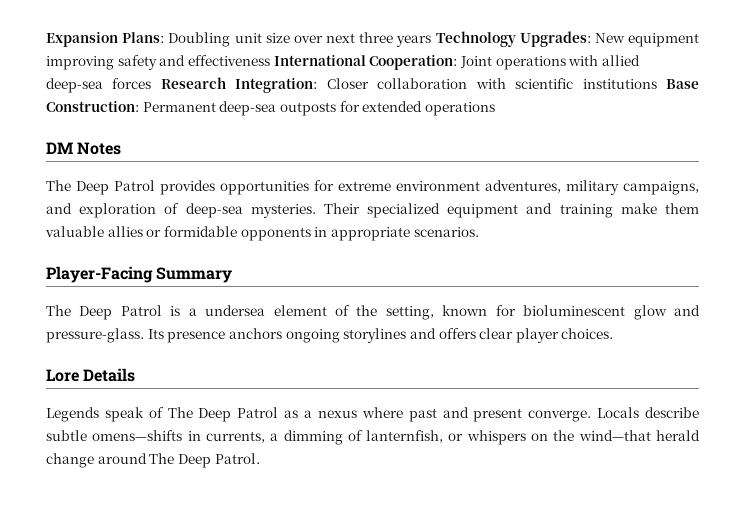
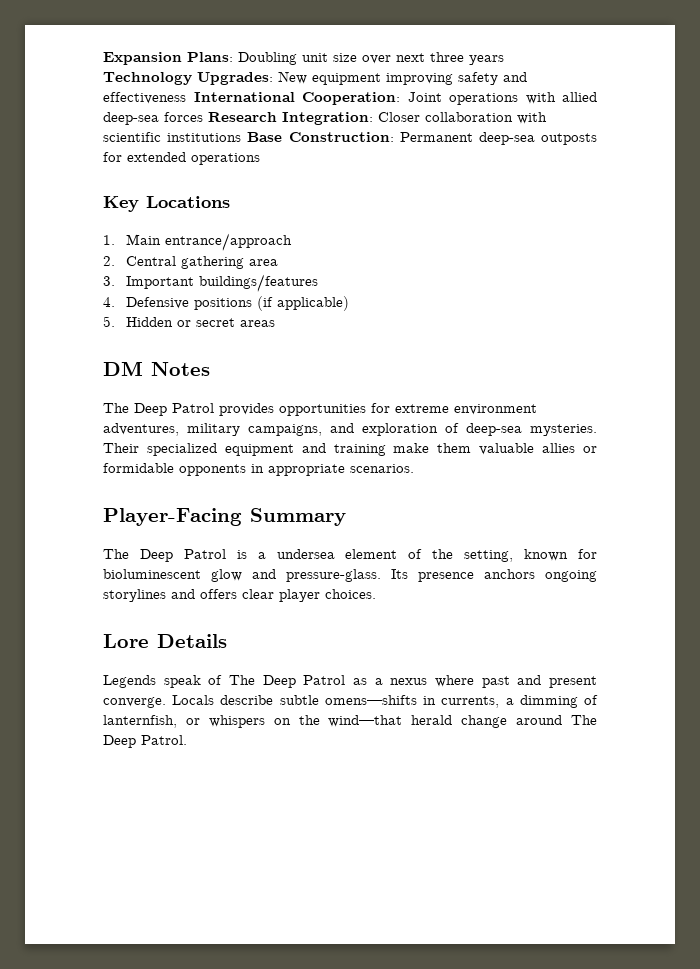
(495, 109) none -> [103,196,230,212] [103,233,292,251] [103,256,278,269] [103,274,318,292] [103,296,349,311] [103,316,275,327] // Key Locations // 1. Main entrance/approach // 2. Central gathering area // 3. Important buildings/features // 4. Defensive positions (if applicable) // 5. Hidden or secret areas

